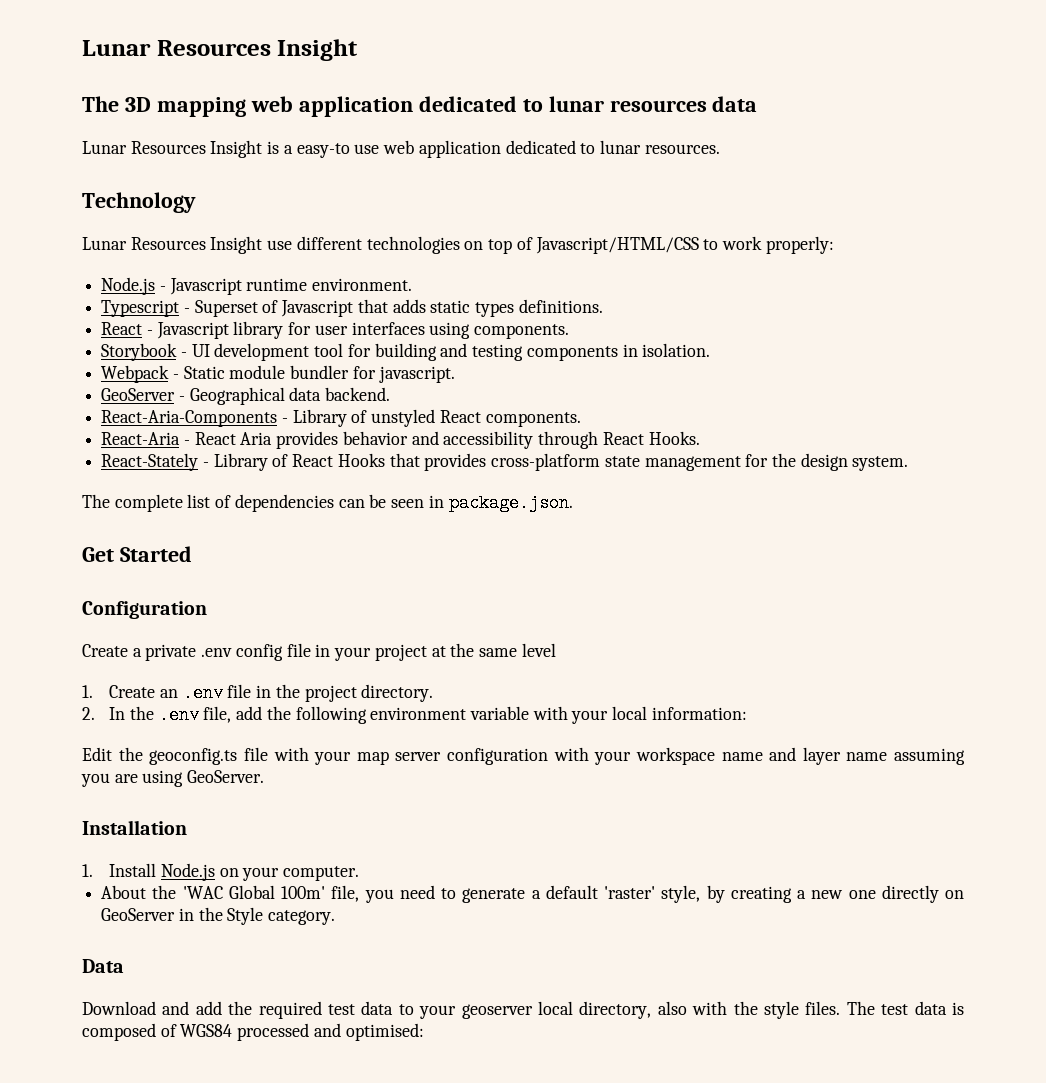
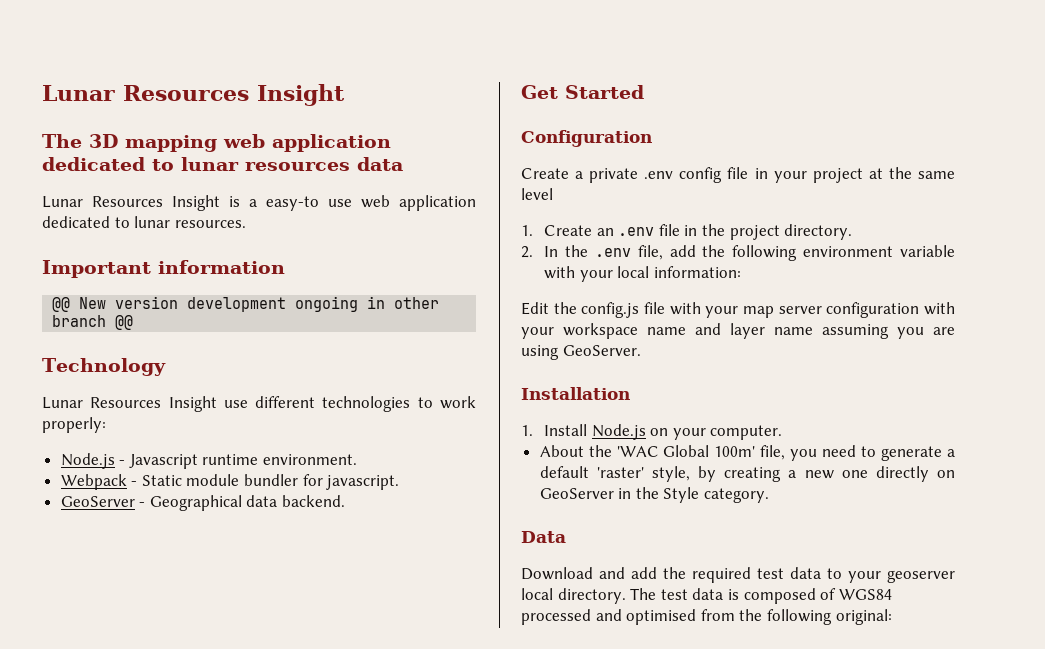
(720, 149) none -> [42,260,285,278] [52,296,440,312] [52,315,134,330] // Important information // @@ New version development ongoing in other branch @@
[464,237,699,254] on top of Javascript/HTML/CSS -> (411, 404) none
[101,299,603,317] [101,321,570,339] [101,343,711,361] // Typescript - Superset of Javascript that adds static types definitions. // React - Javascript library for user interfaces using components. // Storybook - UI development tool for building and testing components in isolation. -> (358, 459) none
[101,409,581,427] [101,431,700,449] [101,453,909,471] [82,494,573,512] // React-Aria-Components - Library of unstyled React components. // React-Aria - React Aria provides behavior and accessibility through React Hooks. // React-Stately - Library of React Hooks that provides cross-platform state management for the design system. // The complete list of dependencies can be seen in package.json. -> (346, 501) none
[149,748,238,765] geoconfig.ts -> [581,302,640,318] config.js
[579,1001,841,1019] directory, also with the style files. -> [557,588,626,604] directory.
[345,1023,424,1041] optimised: -> [626,609,892,625] optimised from the following original:

